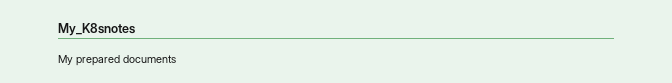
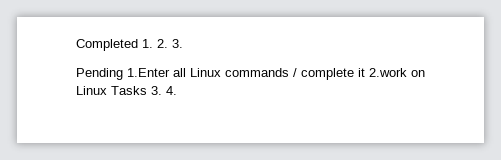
[58,23,135,36] [58,55,176,66] My_K8snotes // My prepared documents -> [76,39,183,51] [76,68,425,80] [76,86,177,95] Completed 1. 2. 3. // Pending 1.Enter all Linux commands / complete it 2.work on Linux Tasks 3. 4.

